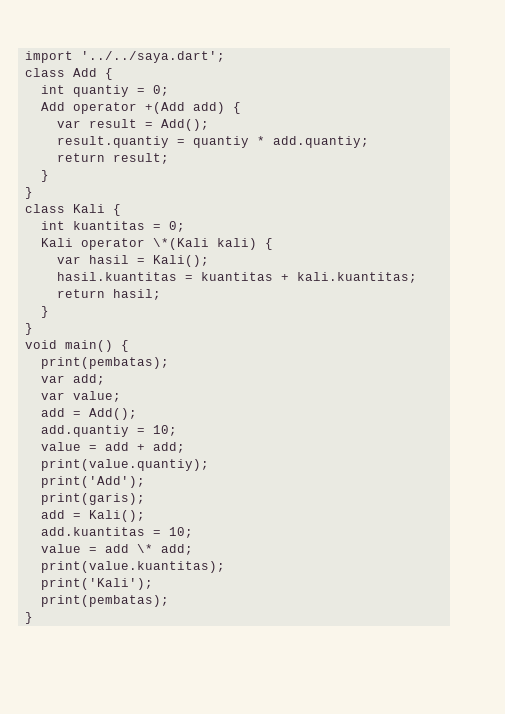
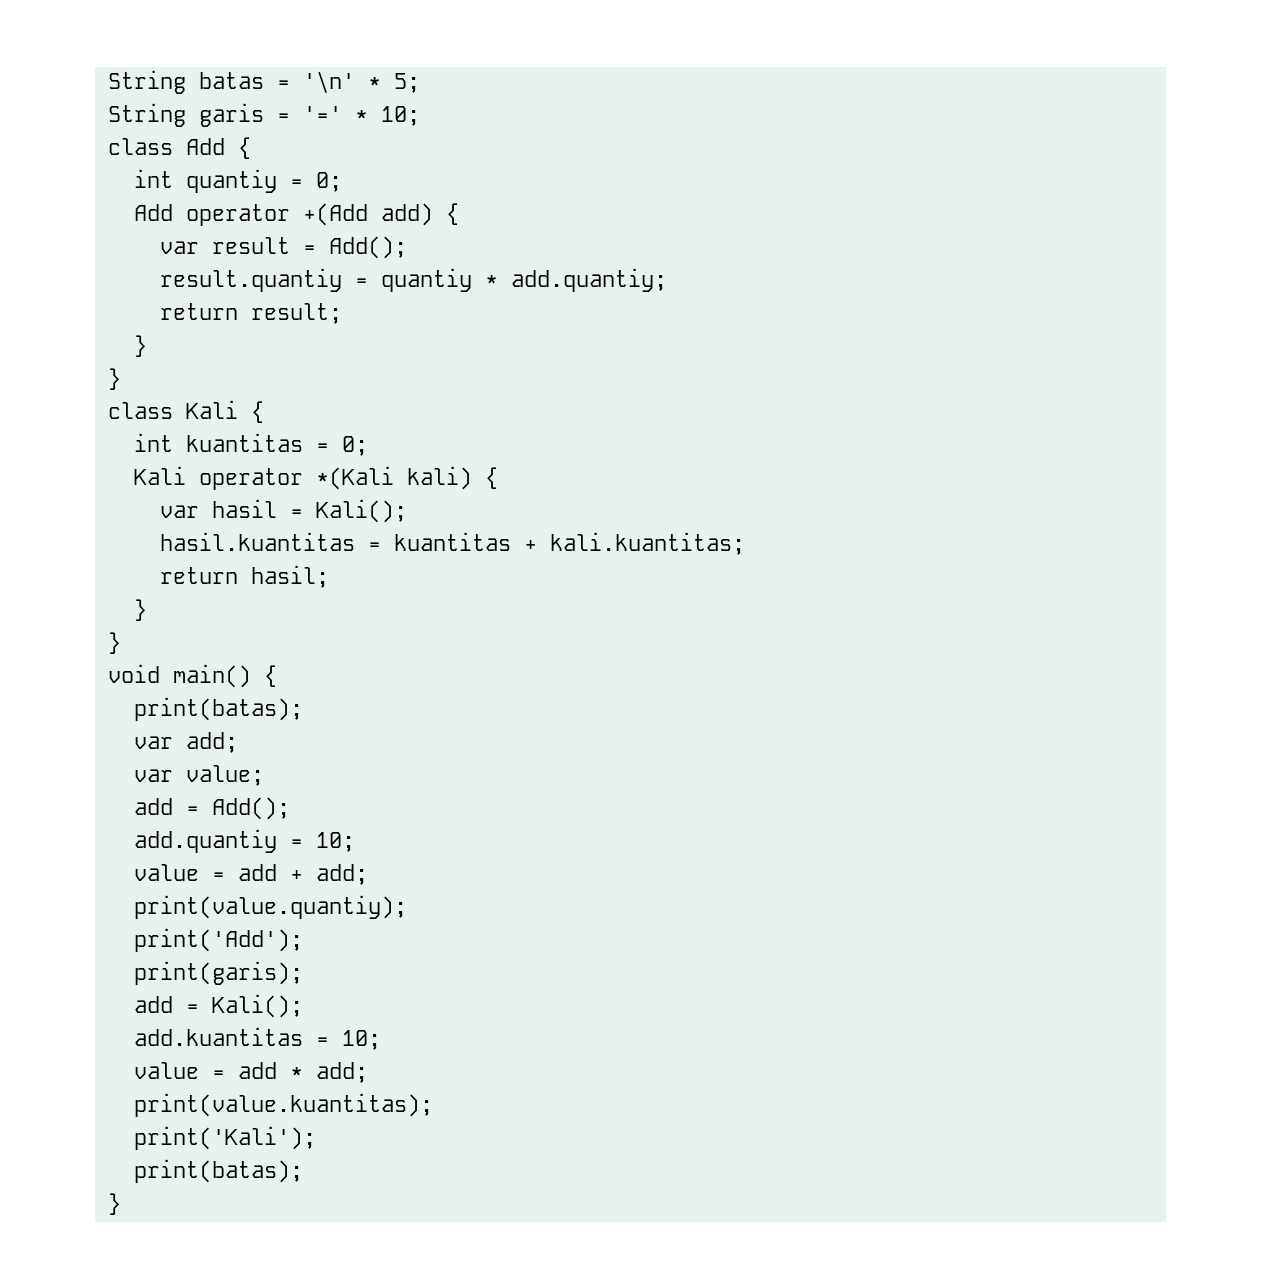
[24,51,225,63] import '../../saya.dart'; -> [107,70,420,94] [107,103,420,127] String batas = '\n' * 5; // String garis = '=' * 10;
[152,238,209,250] \*(Kali -> [315,466,394,490] *(Kali
[40,357,169,369] print(pembatas); -> [133,697,303,721] print(batas);
[136,544,153,553] \* -> [289,1067,303,1079] *
[40,595,169,607] print(pembatas); -> [133,1159,303,1183] print(batas);

